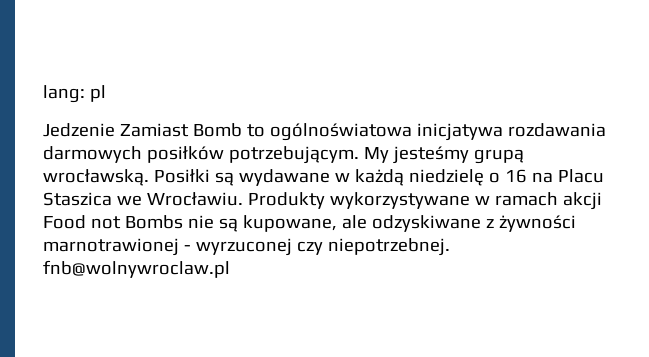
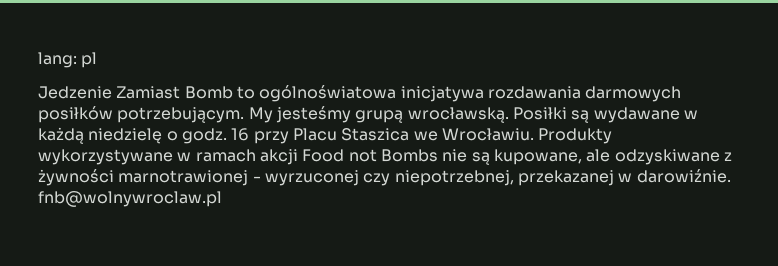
[504,169,553,183] 16 na -> [181,128,289,144] godz. 16 przy
[327,238,450,256] niepotrzebnej. -> [394,169,731,186] niepotrzebnej, przekazanej w darowiźnie.

